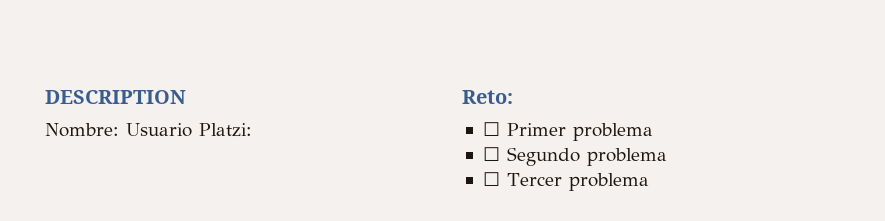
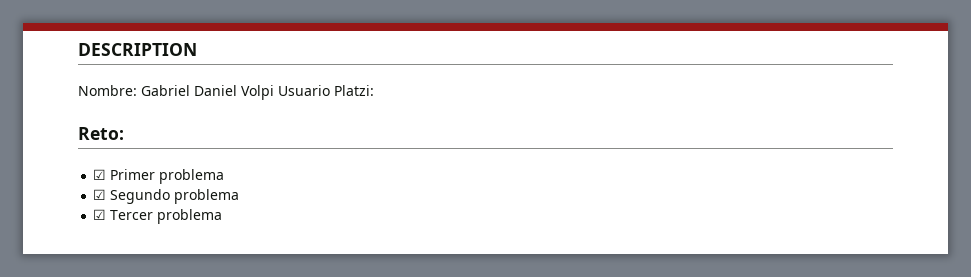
(119, 130) none -> [141,85,274,100] Gabriel Daniel Volpi
[482,122,500,136] ☐ -> [93,169,107,180] ☑
[482,147,500,161] ☐ -> [93,189,107,200] ☑
[482,172,500,186] ☐ -> [93,209,107,220] ☑

